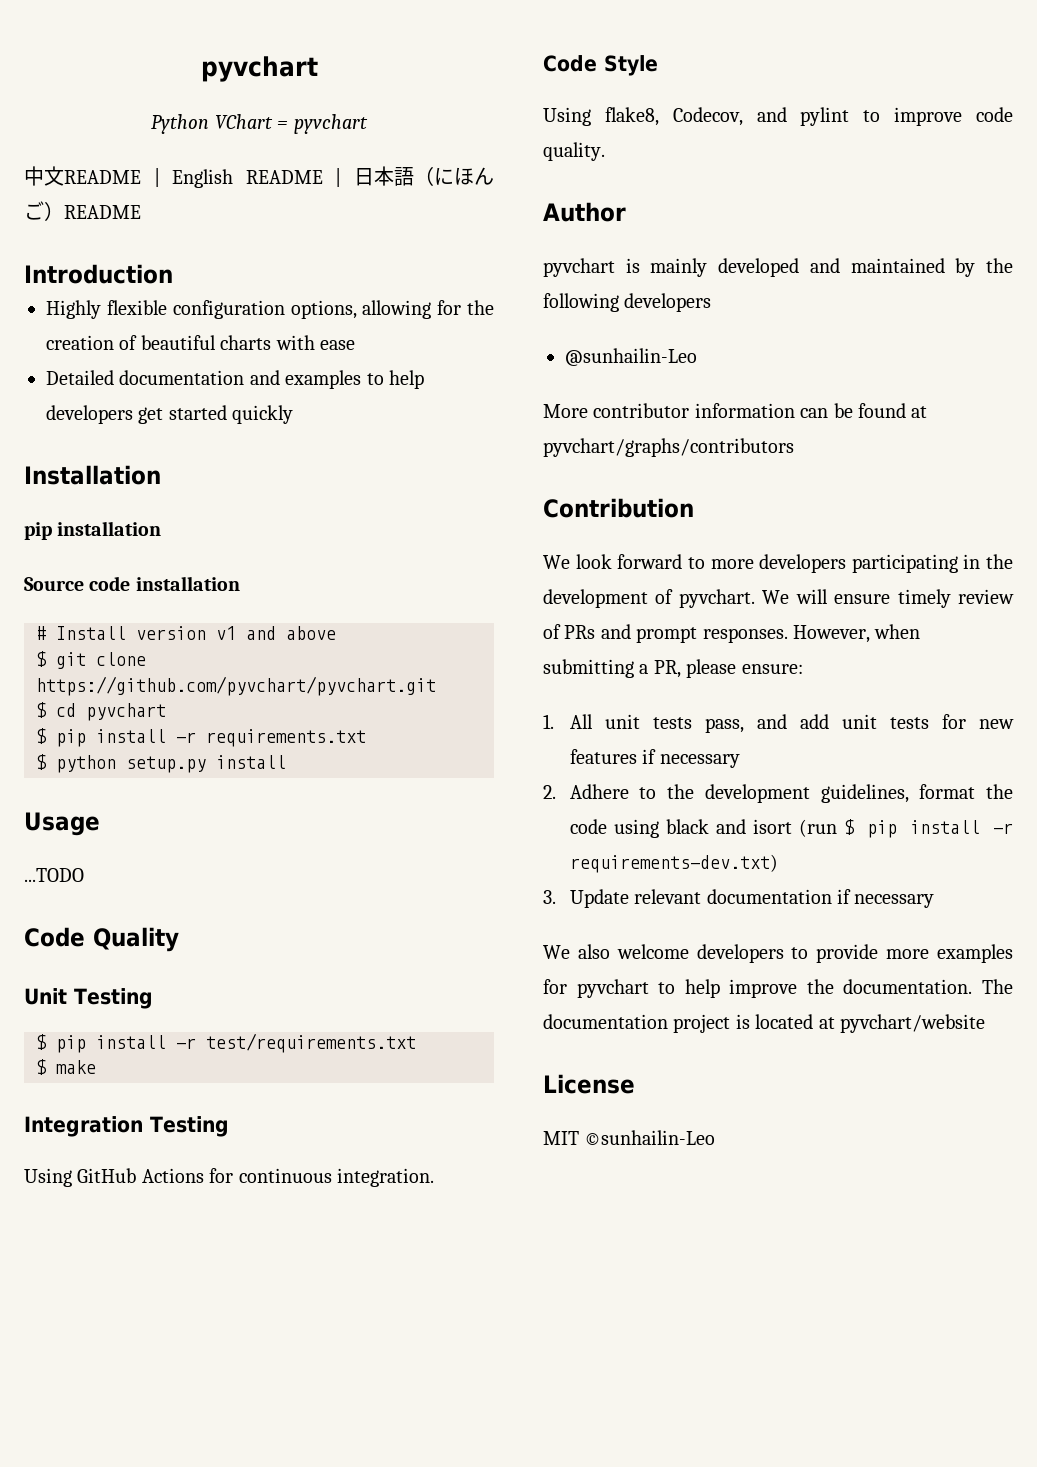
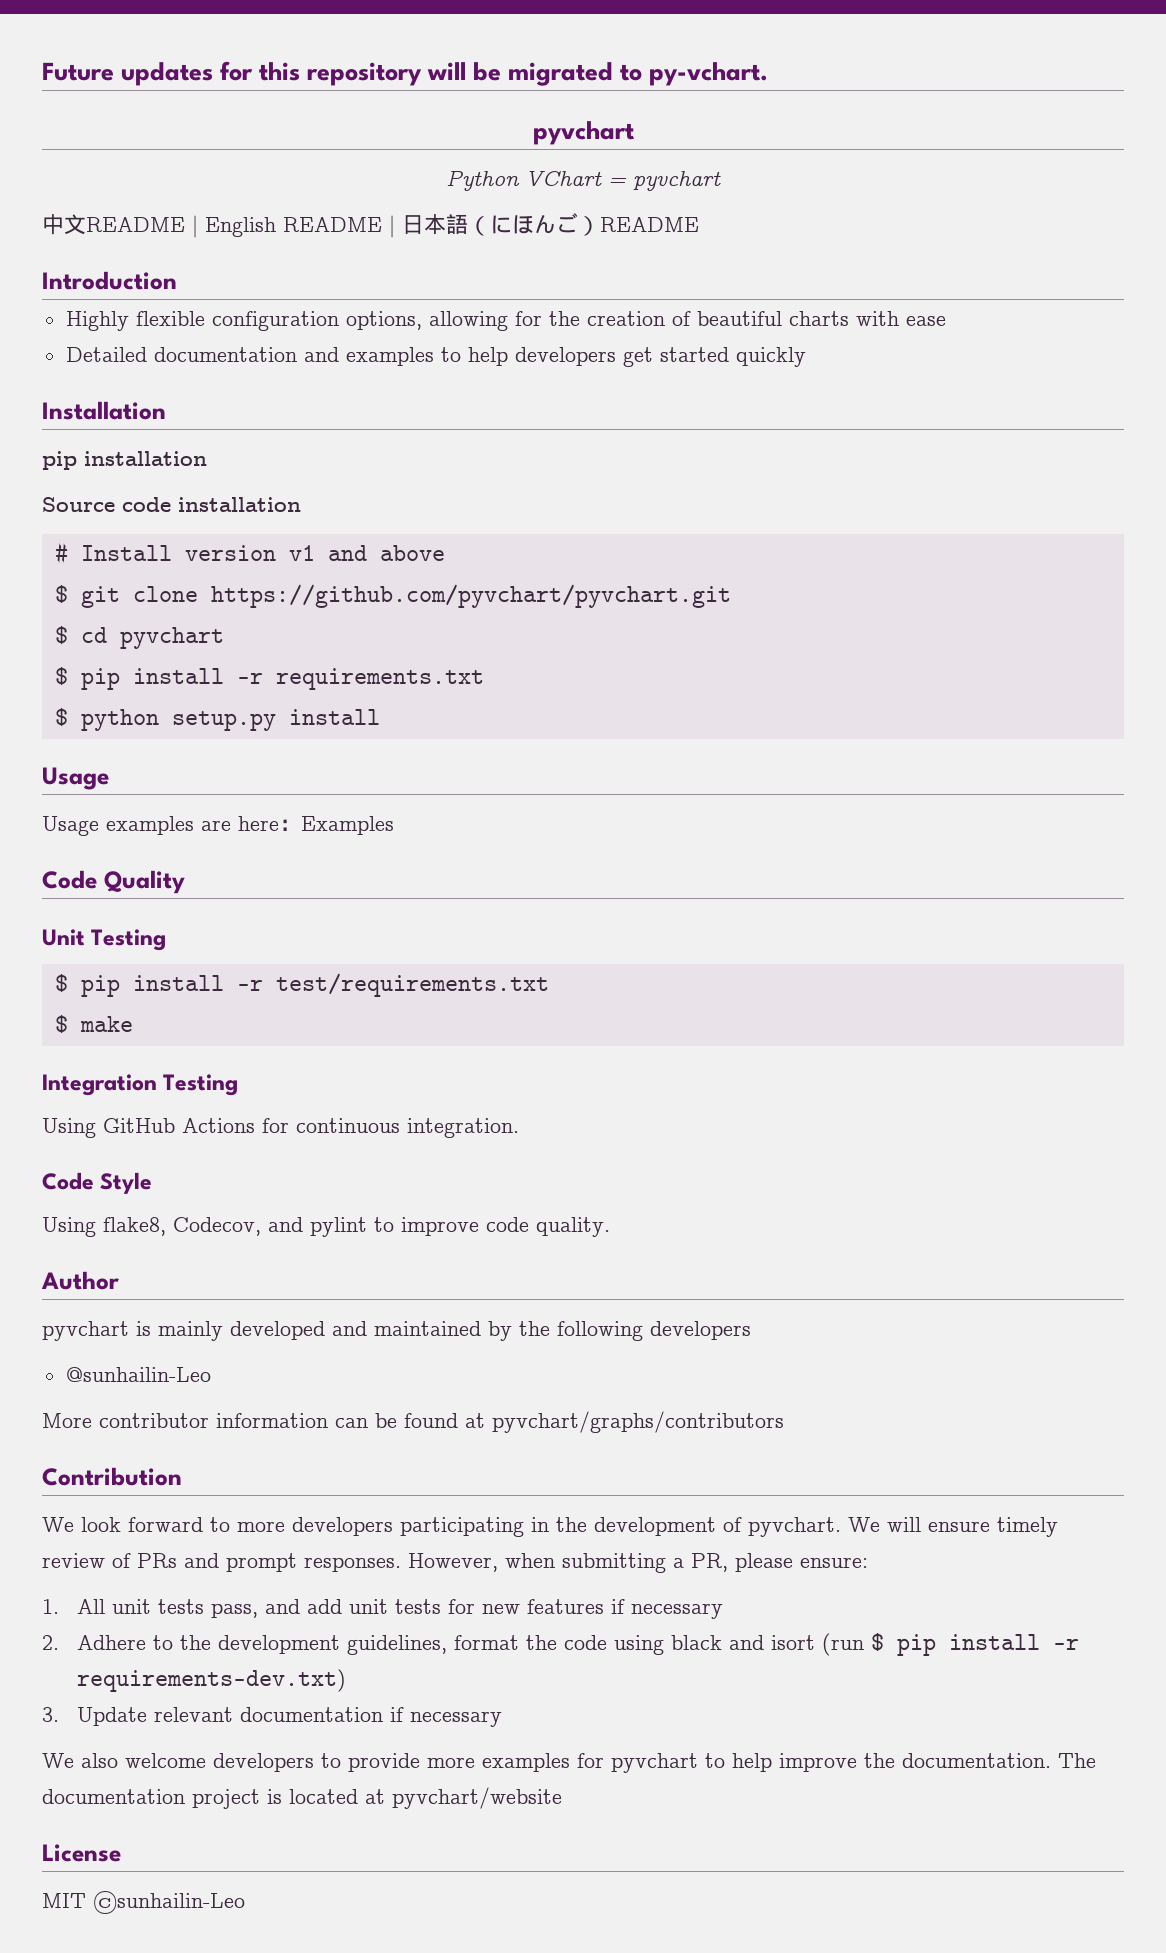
(200, 69) none -> [42,61,769,86] Future updates for this repository will be migrated to py-vchart. //
[24,868,84,882] ...TODO -> [42,816,394,836] Usage examples are here：Examples

